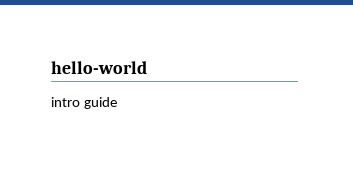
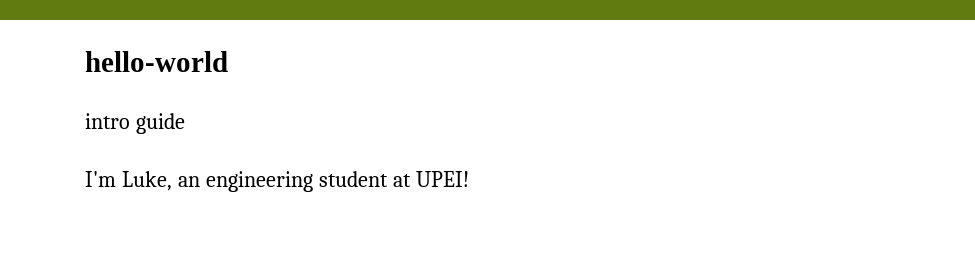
(117, 103) none -> [85,171,469,192] // I'm Luke, an engineering student at UPEI!

